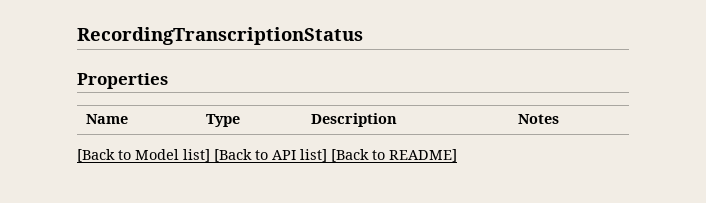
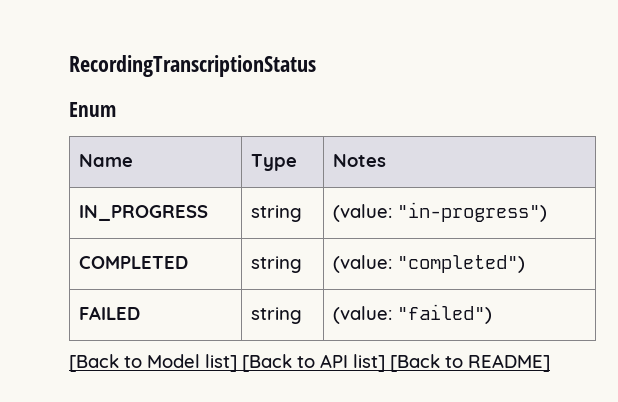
[77,73,168,89] Properties -> [69,102,116,117] Enum
[311,113,398,127] [518,114,560,124] Description | Notes -> [332,154,386,167] [78,205,208,221] [250,205,302,222] [332,202,547,222] [78,256,188,269] [250,256,302,273] [332,255,525,273] [78,306,140,320] [250,307,302,324] [332,304,492,324] Notes // IN_PROGRESS | string | (value: "in-progress") // COMPLETED | string | (value: "completed") // FAILED | string | (value: "failed")

